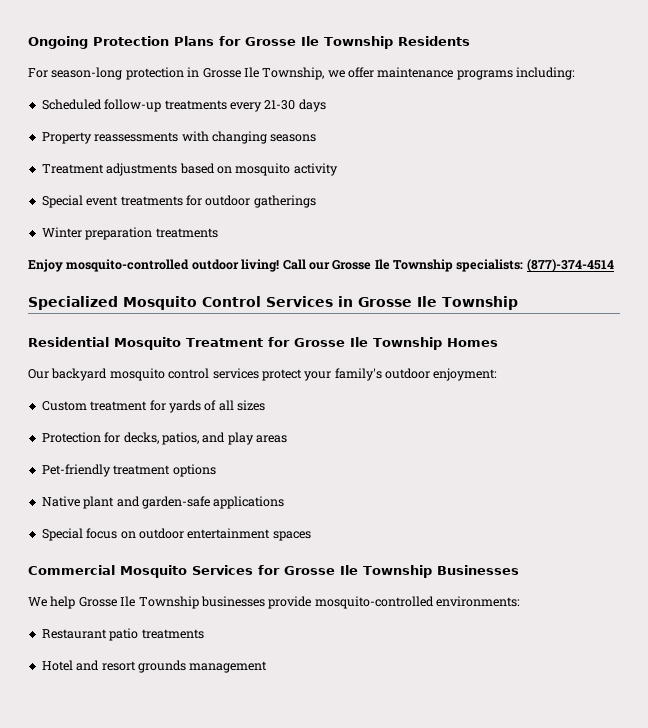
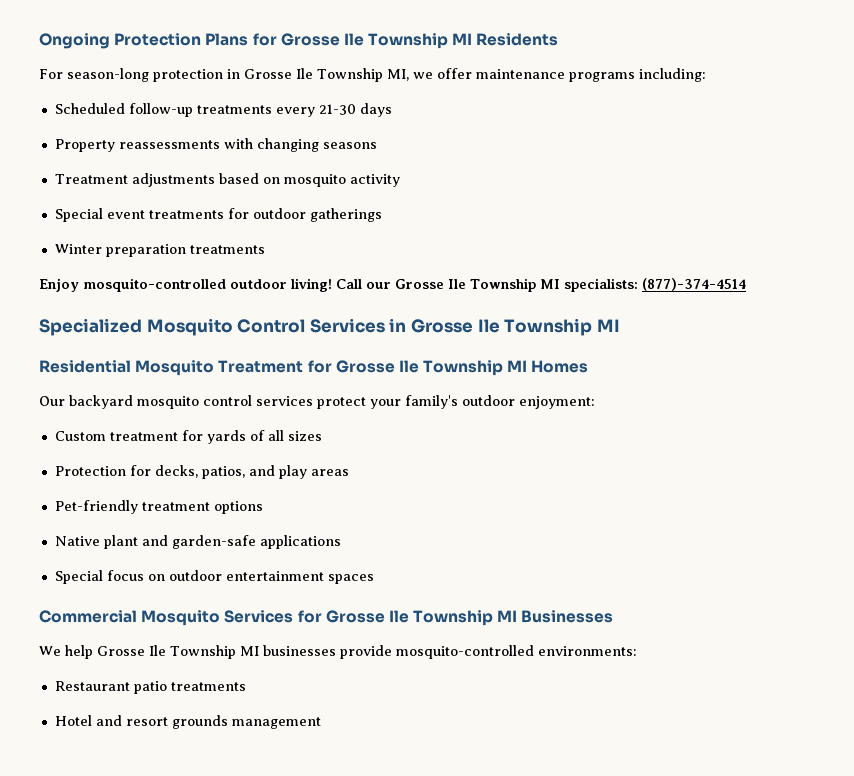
(393, 42) none -> [452,33,473,45] MI
[262,67,325,80] Township, -> [317,68,409,82] Township MI,
(453, 265) none -> [539,279,560,289] MI
(518, 303) none -> [596,319,620,332] MI
(442, 343) none -> [507,360,528,372] MI
(432, 571) none -> [497,610,518,622] MI
(199, 602) none -> [239,646,259,656] MI

